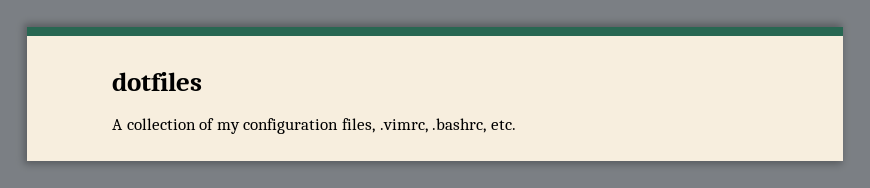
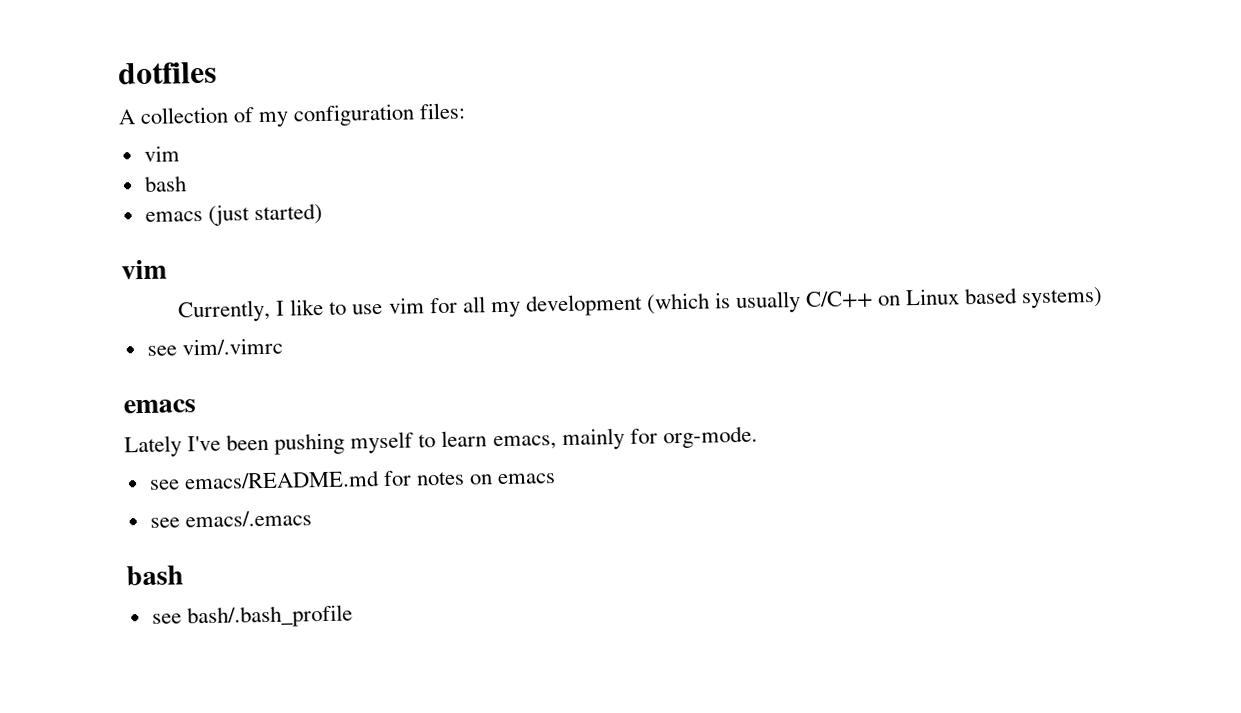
[341,118,516,133] files, .vimrc, .bashrc, etc. -> [419,102,466,120] [143,145,180,162] [143,175,187,192] [144,202,323,226] [121,259,167,280] [178,286,1104,323] [146,337,283,356] [123,399,196,414] [124,425,758,458] [149,470,557,490] [149,510,312,528] [126,565,184,586] [151,604,353,629] files: // vim // bash // emacs (just started) // vim // Currently, I like to use vim for all my development (which is usually C/C++ on Linux based systems) // see vim/.vimrc // emacs // Lately I've been pushing myself to learn emacs, mainly for org-mode. // see emacs/README.md for notes on emacs // see emacs/.emacs // bash // see bash/.bash_profile

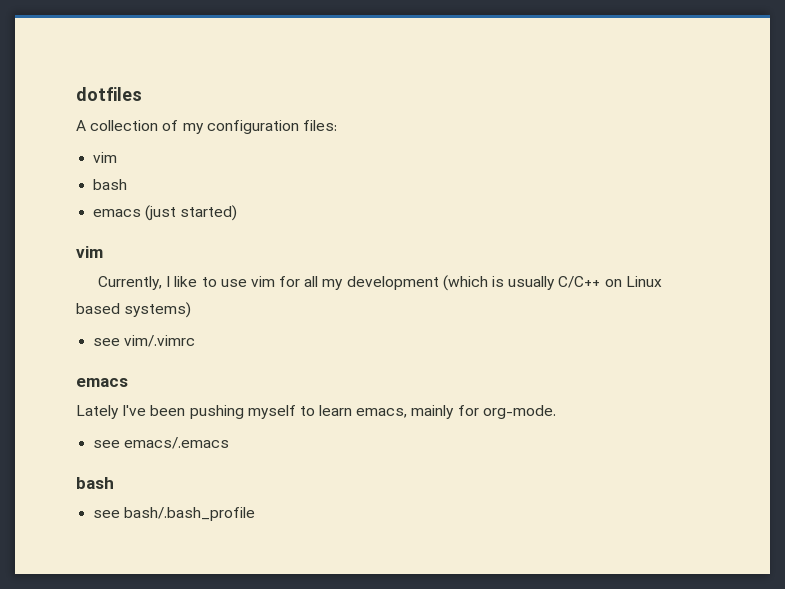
[149,470,557,490] // see emacs/README.md for notes on emacs -> (556, 412) none

